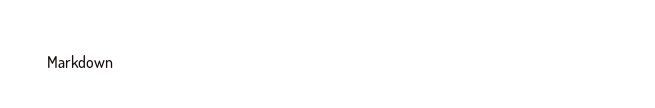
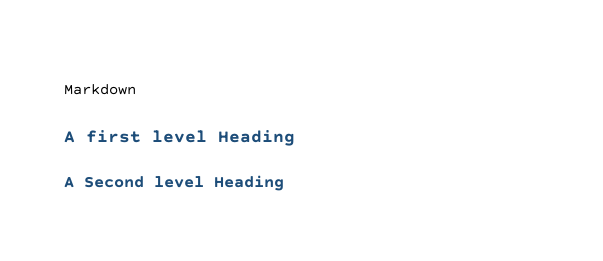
(113, 61) none -> [64,130,295,146] [64,175,284,191] // A first level Heading // A Second level Heading

